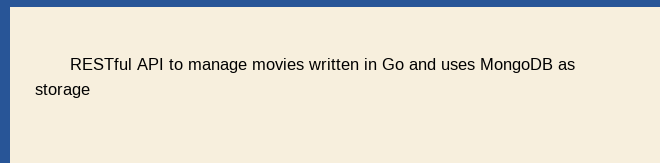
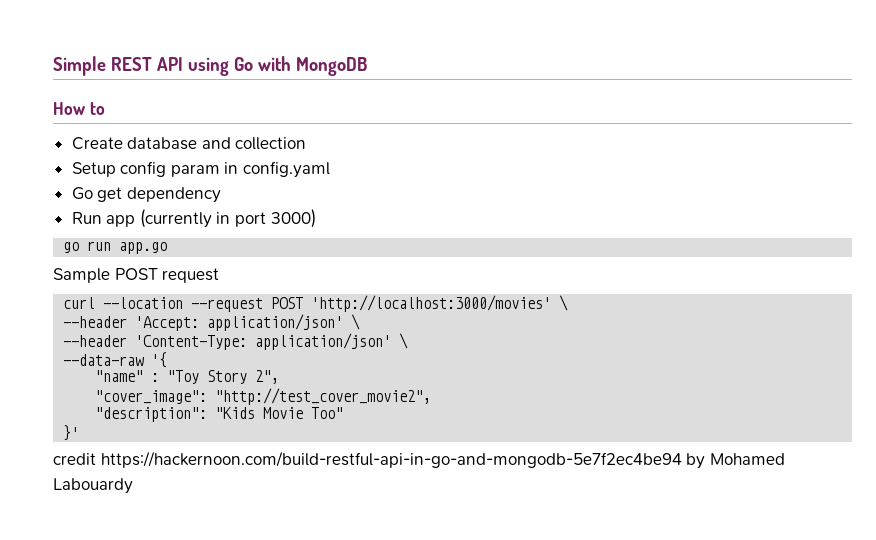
[70,58,576,73] [35,84,90,98] RESTful API to manage movies written in Go and uses MongoDB as storage -> [53,56,367,76] [53,102,105,115] [71,137,307,150] [71,161,331,178] [71,187,221,203] [71,209,316,228] [63,241,168,254] [53,268,220,283] [63,295,569,312] [63,314,361,331] [63,333,409,350] [63,352,168,368] [95,370,280,384] [95,388,432,405] [95,407,344,422] [63,425,80,441] [53,451,785,469] [53,478,133,494] Simple REST API using Go with MongoDB // How to // Create database and collection // Setup config param in config.yaml // Go get dependency // Run app (currently in port 3000) // go run app.go // Sample POST request // curl --location --request POST 'http://localhost:3000/movies' \ // --header 'Accept: application/json' \ // --header 'Content-Type: application/json' \ // --data-raw '{ // "name" : "Toy Story 2", // "cover_image": "http://test_cover_movie2", // "description": "Kids Movie Too" // }' // credit https://hackernoon.com/build-restful-api-in-go-and-mongodb-5e7f2ec4be94 by Mohamed Labouardy

